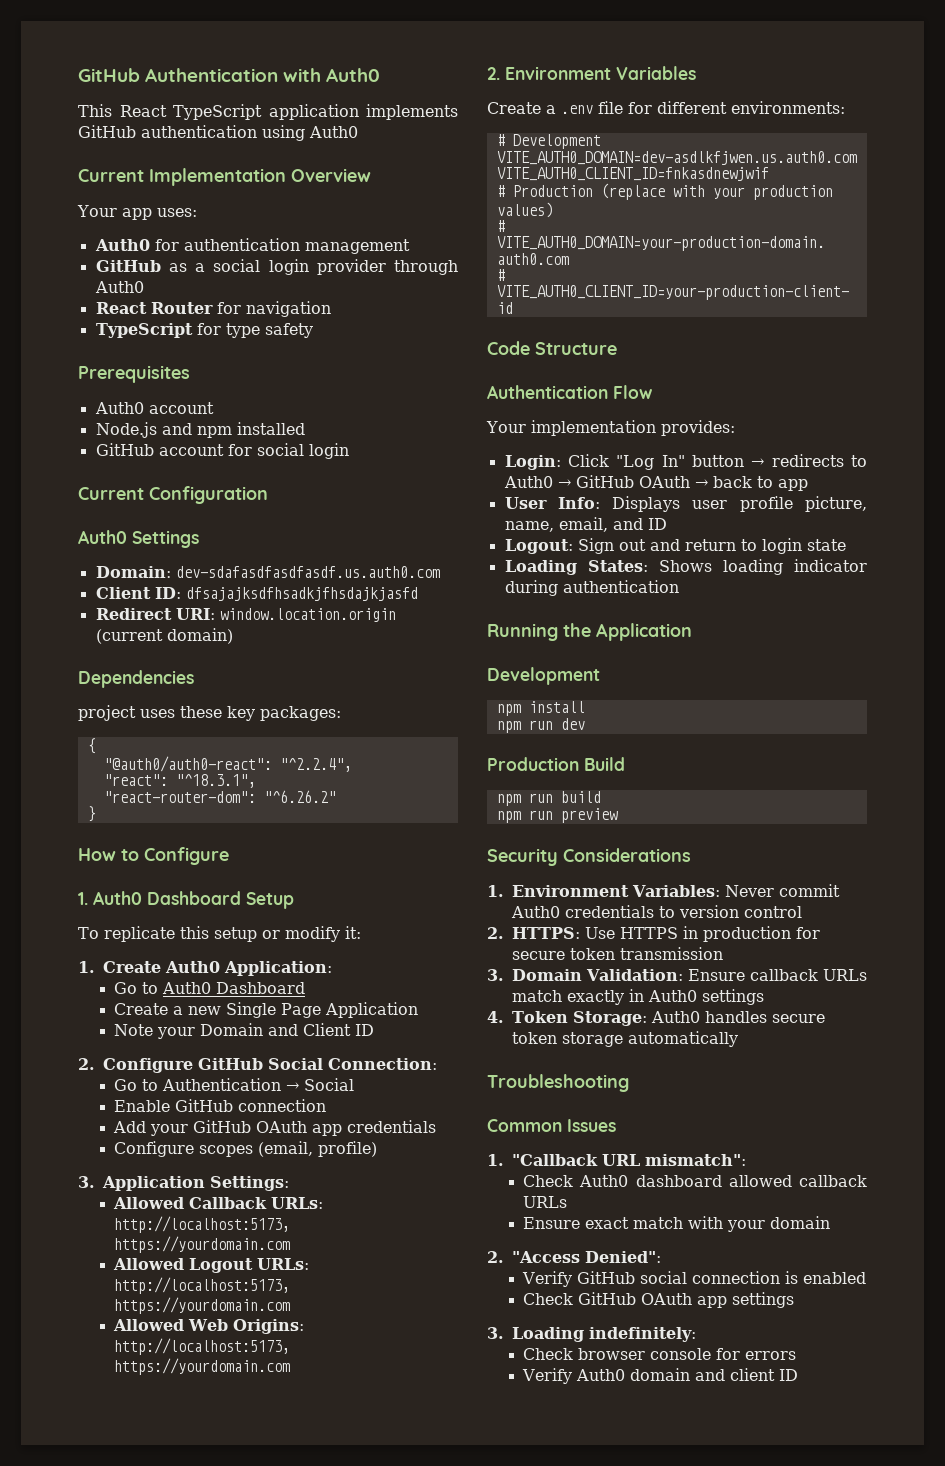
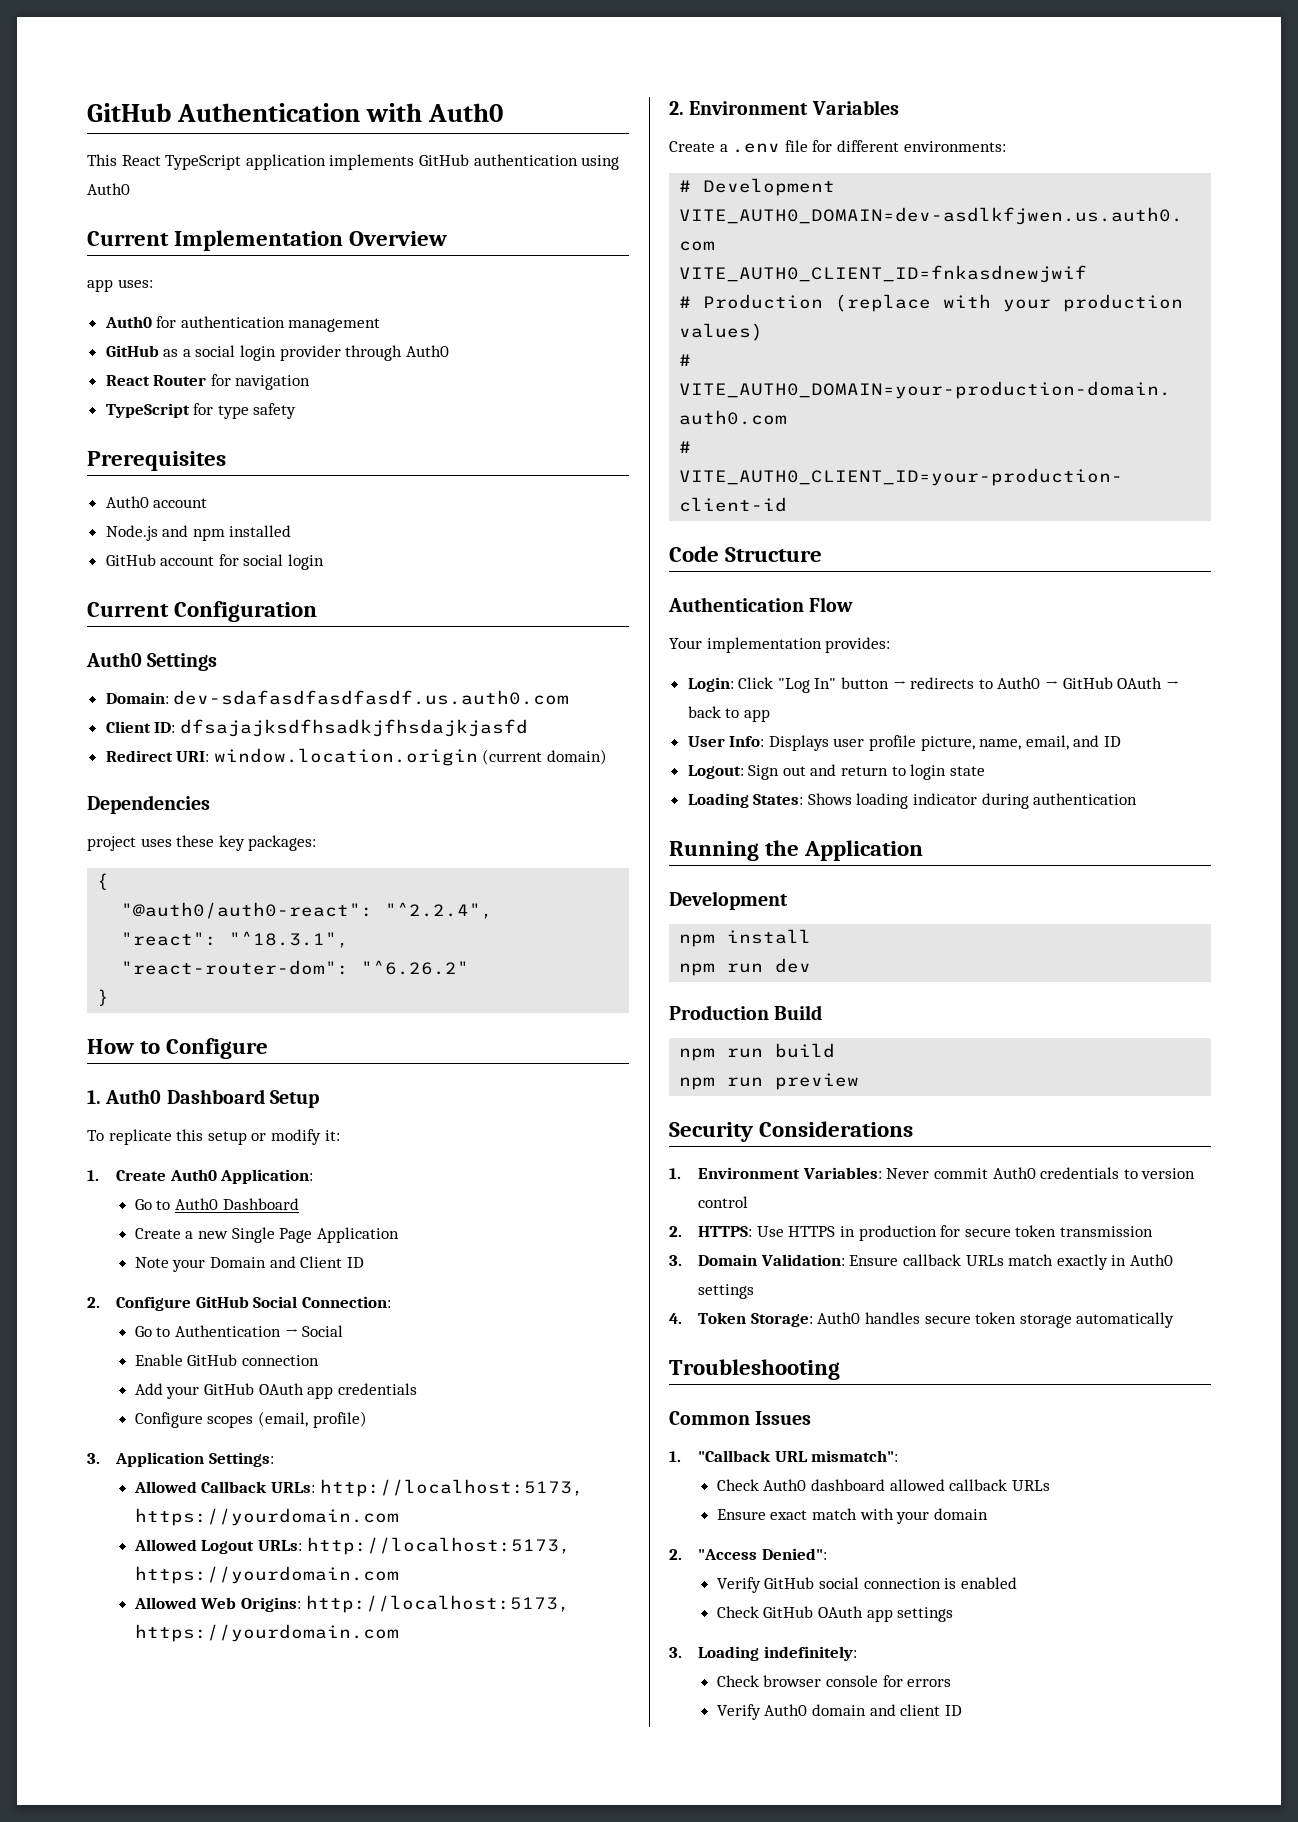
[77,205,117,217] Your -> (448, 238) none

